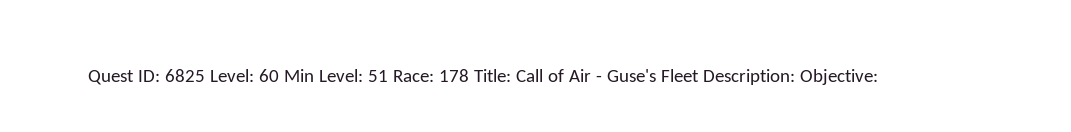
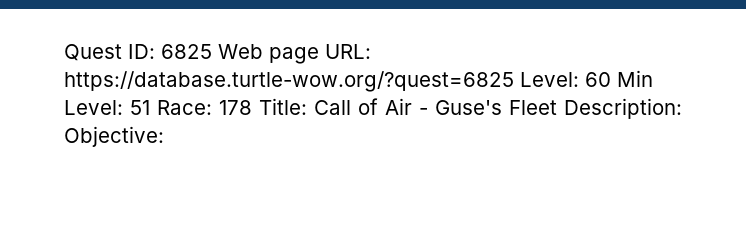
(205, 75) none -> [218,44,371,64] [64,71,514,92] Web page URL: https://database.turtle-wow.org/?quest=6825

